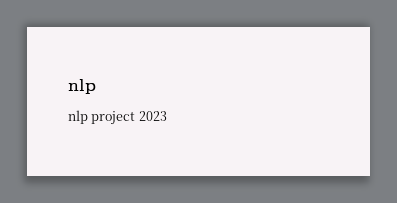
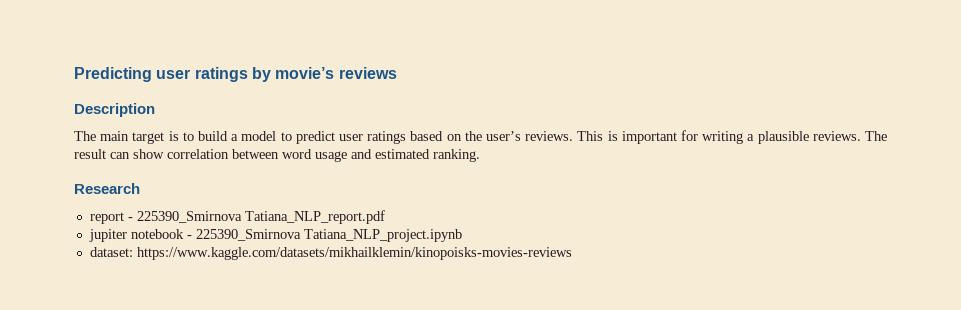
[68,79,96,94] [68,110,167,125] nlp // nlp project 2023 -> [74,67,397,82] [74,103,155,117] [74,130,888,144] [74,149,480,162] [74,183,140,194] [89,210,385,224] [88,229,462,242] [89,247,572,260] Predicting user ratings by movie’s reviews // Description // The main target is to build a model to predict user ratings based on the user’s reviews. This is important for writing a plausible reviews. The result can show correlation between word usage and estimated ranking. // Research // report - 225390_Smirnova Tatiana_NLP_report.pdf // jupiter notebook - 225390_Smirnova Tatiana_NLP_project.ipynb // dataset: https://www.kaggle.com/datasets/mikhailklemin/kinopoisks-movies-reviews

